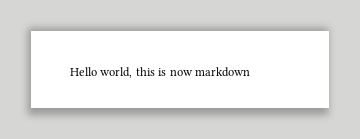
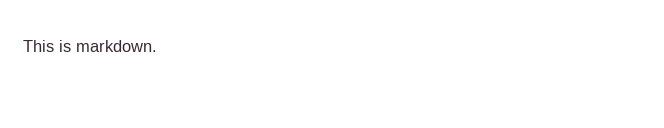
[70,67,250,78] Hello world, this is now markdown -> [23,40,157,52] This is markdown.

